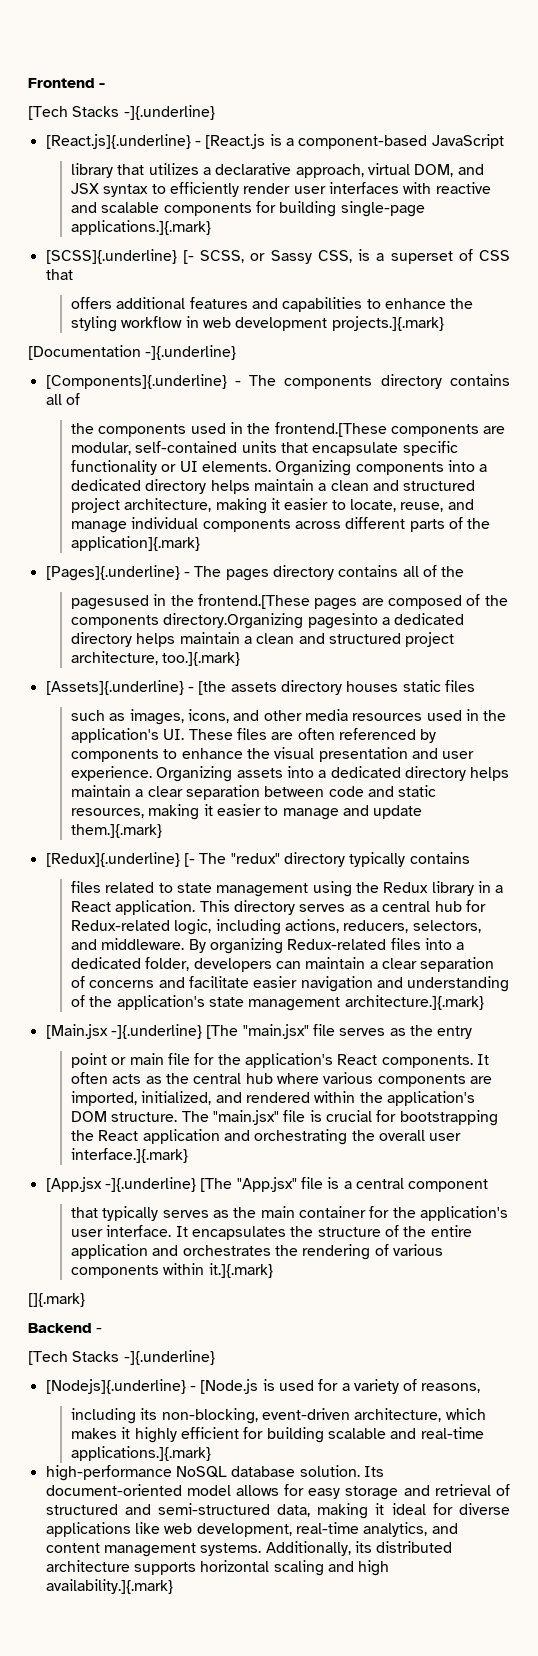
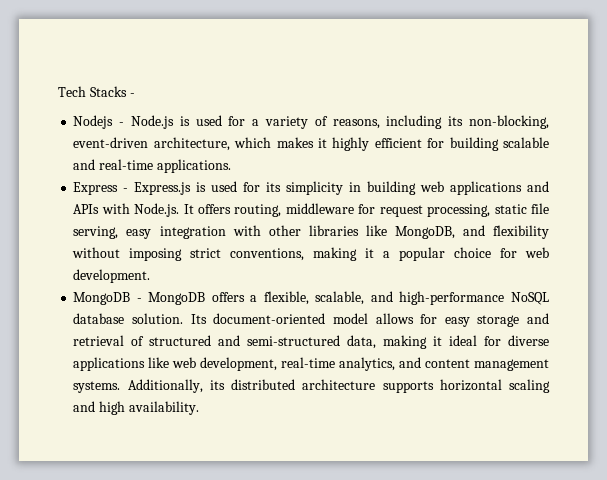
[28,78,106,88] [28,105,215,120] [45,134,504,149] [70,163,484,178] [70,182,491,197] [70,201,425,217] [70,220,211,235] [45,249,511,264] [45,269,73,280] [70,297,474,312] [70,316,444,332] [28,345,237,360] [45,374,511,389] [45,393,80,405] [70,422,506,437] [70,441,458,456] [70,460,488,476] [70,479,476,494] [70,498,474,514] [70,517,491,533] [70,536,200,551] [45,565,465,581] [70,594,508,610] [70,613,465,629] [70,632,455,647] [70,651,241,666] [45,680,475,695] [70,709,507,725] [70,728,437,743] [70,747,475,762] [70,766,510,782] [70,785,437,800] [70,804,423,820] [70,824,162,838] [45,852,470,867] [70,881,504,897] [70,900,486,915] [70,919,481,935] [70,938,465,954] [70,957,495,972] [70,976,510,992] [70,995,484,1011] [45,1024,473,1039] [70,1053,489,1068] [70,1072,492,1087] [70,1091,475,1106] [70,1110,498,1126] [70,1129,462,1145] [70,1148,188,1163] [45,1177,489,1192] [70,1206,508,1221] [70,1225,472,1240] [70,1244,443,1260] [70,1263,273,1278] [28,1293,85,1307] [28,1323,103,1333] [28,1350,215,1365] [45,1379,259,1394] Frontend - // [Tech Stacks -]{.underline} // [React.js]{.underline} - [React.js is a component-based JavaScript // library that utilizes a declarative approach, virtual DOM, and JSX syntax to efficiently render user interfaces with reactive and scalable components for building single-page applications.]{.mark} // [SCSS]{.underline} [- SCSS, or Sassy CSS, is a superset of CSS that // offers additional features and capabilities to enhance the styling workflow in web development projects.]{.mark} // [Documentation -]{.underline} // [Components]{.underline} - The components directory contains all of // the components used in the frontend.[These components are modular, self-contained units that encapsulate specific functionality or UI elements. Organizing components into a dedicated directory helps maintain a clean and structured project architecture, making it easier to locate, reuse, and manage individual components across different parts of the application]{.mark} // [Pages]{.underline} - The pages directory contains all of the // pagesused in the frontend.[These pages are composed of the components directory.Organizing pagesinto a dedicated directory helps maintain a clean and structured project architecture, too.]{.mark} // [Assets]{.underline} - [the assets directory houses static files // such as images, icons, and other media resources used in the application's UI. These files are often referenced by components to enhance the visual presentation and user experience. Organizing assets into a dedicated directory helps maintain a clear separation between code and static resources, making it easier to manage and update them.]{.mark} // [Redux]{.underline} [- The "redux" directory typically contains // files related to state management using the Redux library in a React application. This directory serves as a central hub for Redux-related logic, including actions, reducers, selectors, and middleware. By organizing Redux-related files into a dedicated folder, developers can maintain a clear separation of concerns and facilitate easier navigation and understanding of the application's state management architecture.]{.mark} // [Main.jsx -]{.underline} [The "main.jsx" file serves as the entry // point or main file for the application's React components. It often acts as the central hub where various components are imported, initialized, and rendered within the application's DOM structure. The "main.jsx" file is crucial for bootstrapping the React application and orchestrating the overall user interface.]{.mark} // [App.jsx -]{.underline} [The "App.jsx" file is a central component // that typically serves as the main container for the application's user interface. It encapsulates the structure of the entire application and orchestrates the rendering of various components within it.]{.mark} // []{.mark} // Backend - // [Tech Stacks -]{.underline} // [Nodejs]{.underline} - [Node.js -> [58,86,135,97] [73,115,174,129] Tech Stacks - // Nodejs - Node.js
(481, 1388) // -> (380, 124) none
[70,1446,211,1461] applications.]{.mark} // -> [156,159,231,173] [73,181,549,195] [73,203,549,217] [73,225,549,239] [72,247,549,261] [73,269,151,283] [73,291,393,305] applications. // Express - Express.js is used for its simplicity in building web applications and APIs with Node.js. It offers routing, middleware for request processing, static file serving, easy integration with other libraries like MongoDB, and flexibility without imposing strict conventions, making it a popular choice for web development. // MongoDB - MongoDB offers a flexible, scalable, and
[45,1579,173,1594] availability.]{.mark} -> [128,401,199,415] availability.

